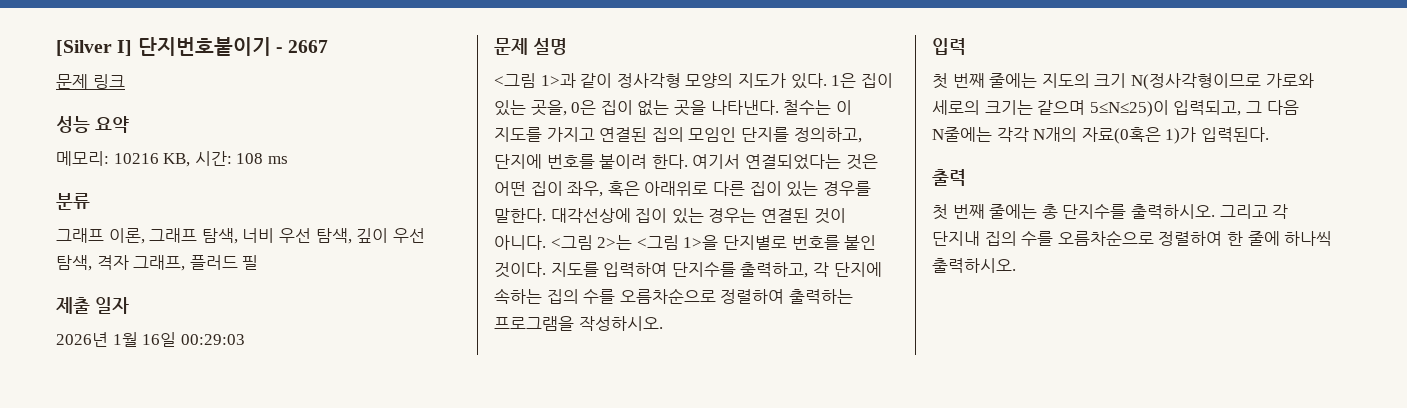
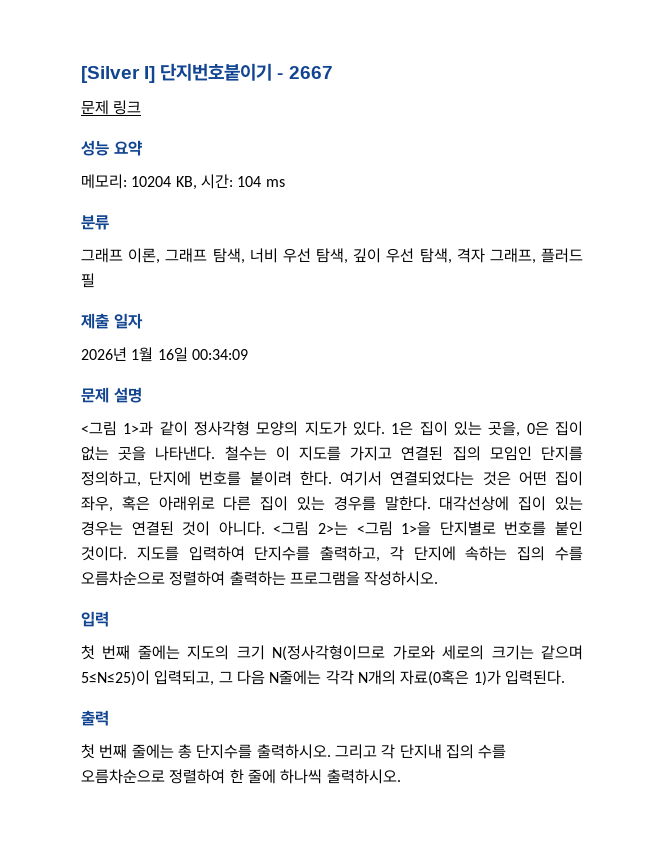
[113,153,159,164] 10216 -> [131,176,172,187] 10204
[236,153,264,164] 108 -> [237,176,262,187] 104
[180,334,245,345] 00:29:03 -> [191,349,248,360] 00:34:09

